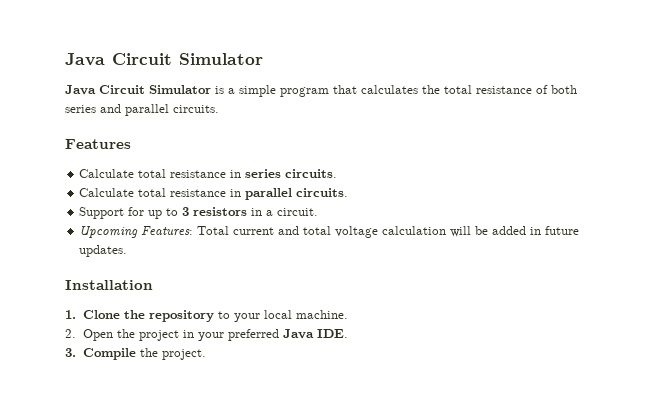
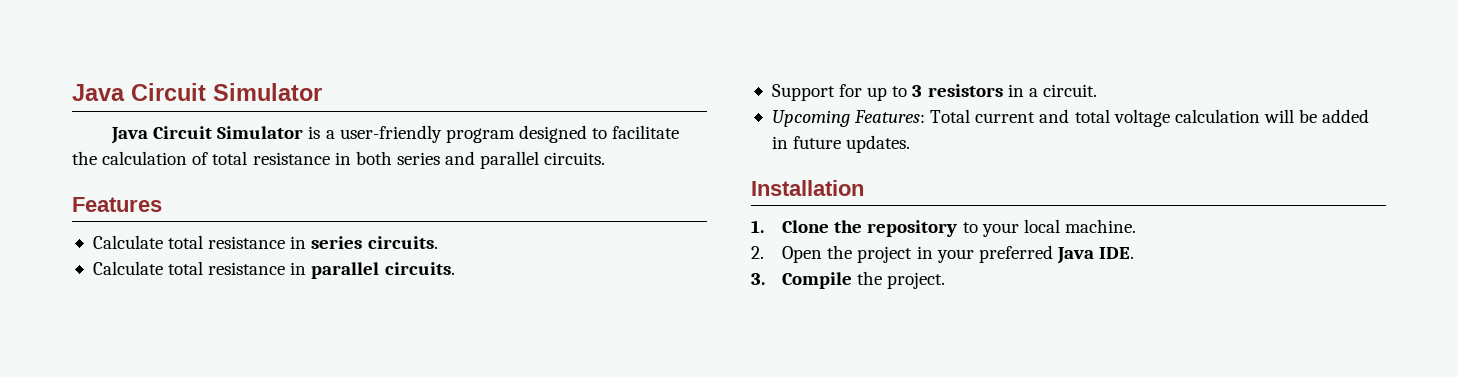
[239,85,548,97] simple program that calculates the total resistance of -> [339,125,680,143] [72,151,351,165] user-friendly program designed to facilitate the calculation of total resistance in

